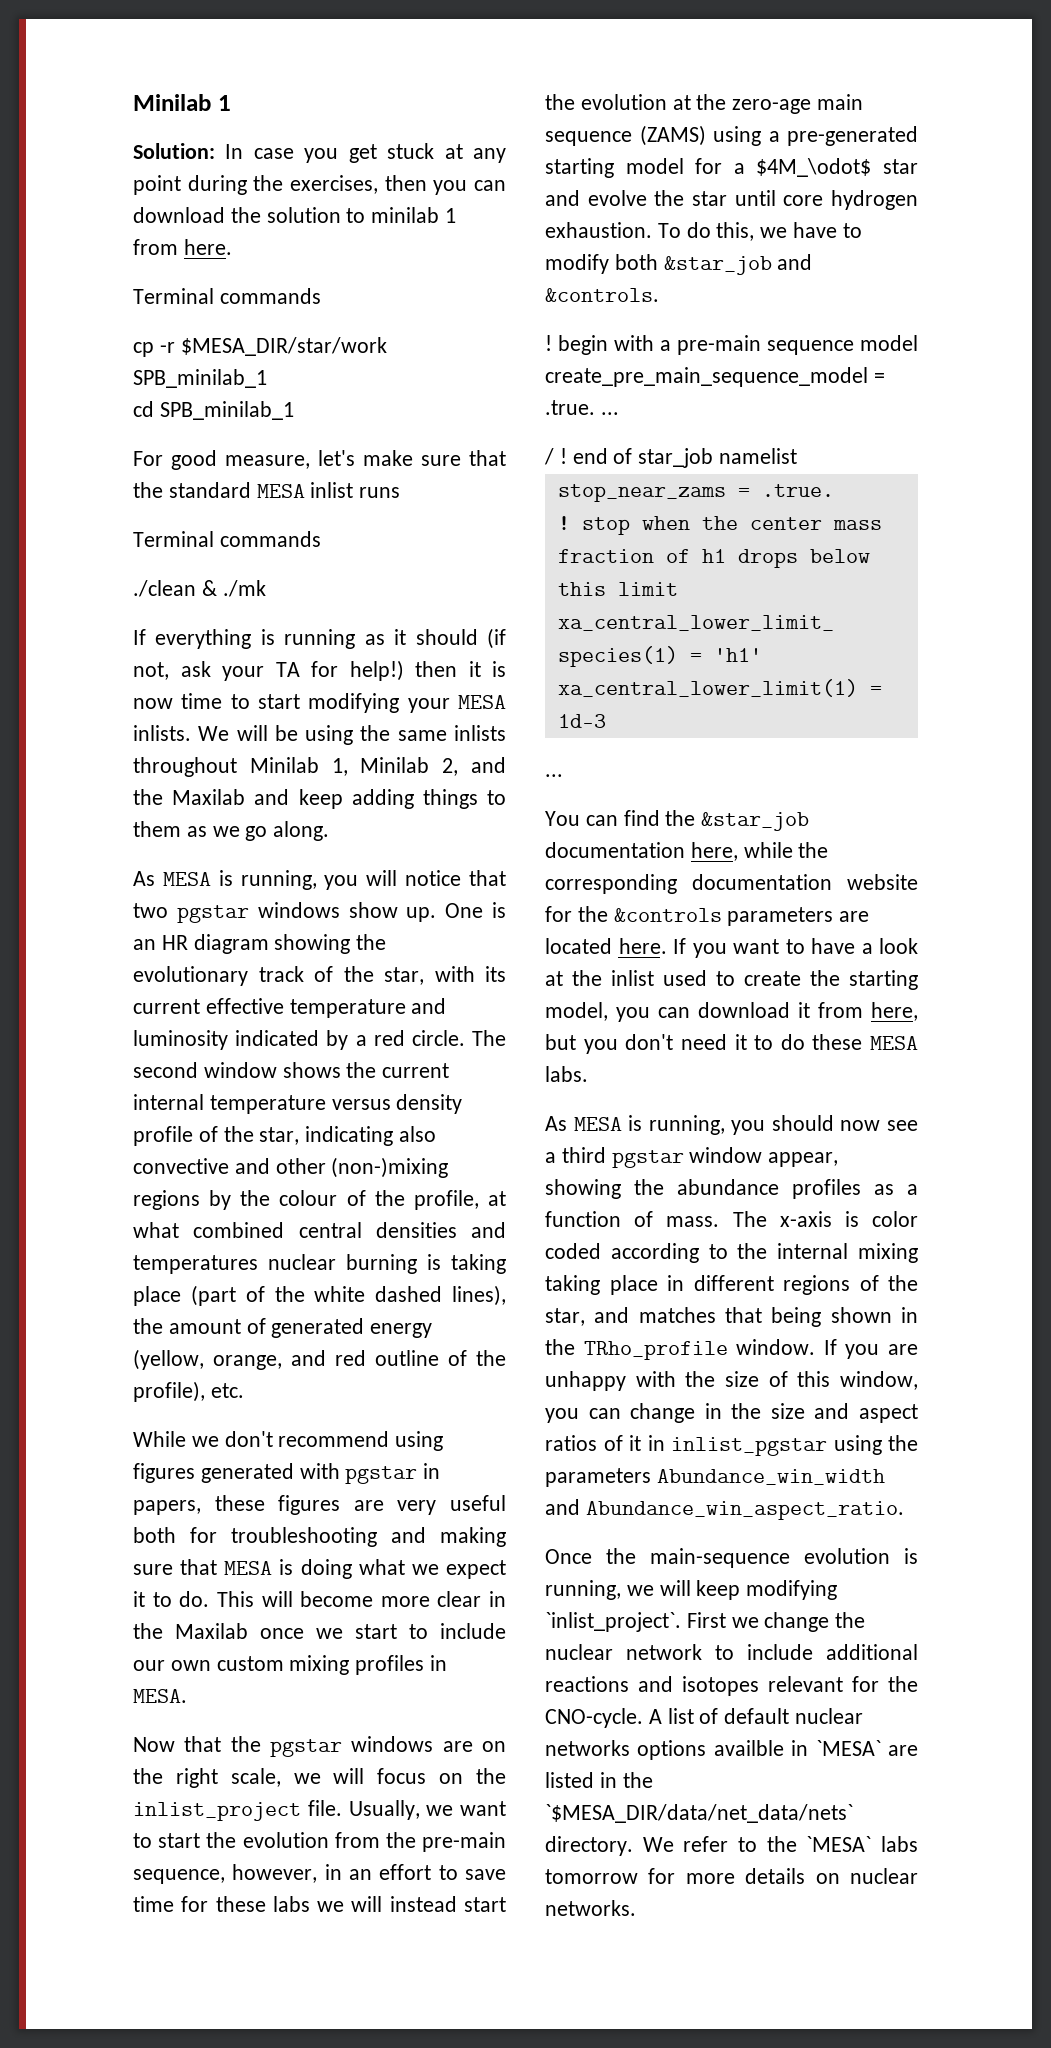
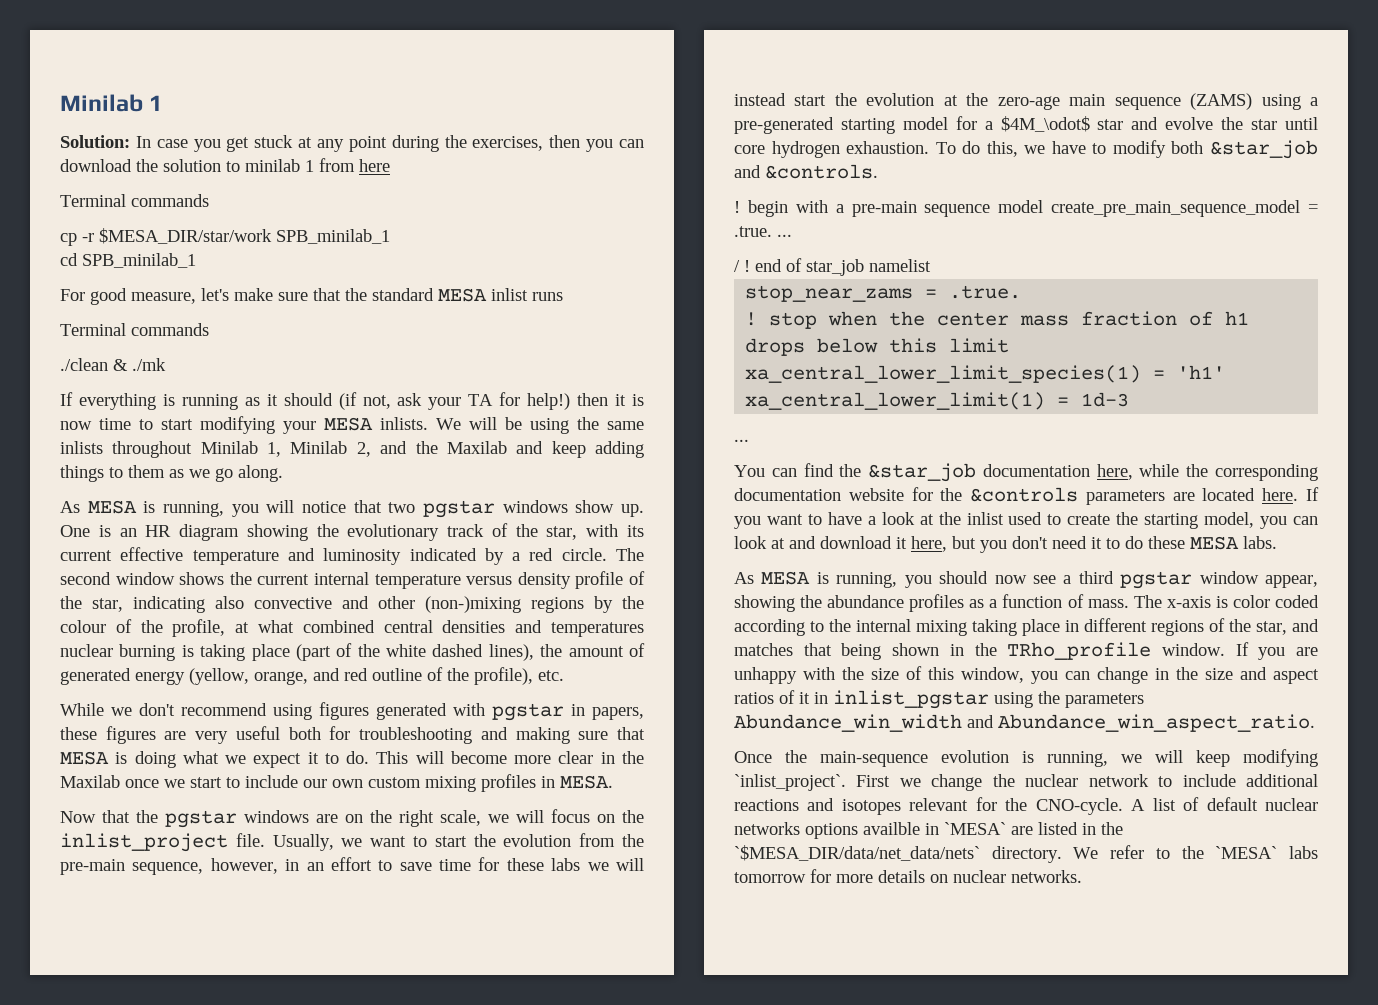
[183,239,232,255] here. -> [359,159,390,172] here
(690, 1012) none -> [734,536,816,549] look at and
[818,1002,863,1018] from -> (907, 543) none

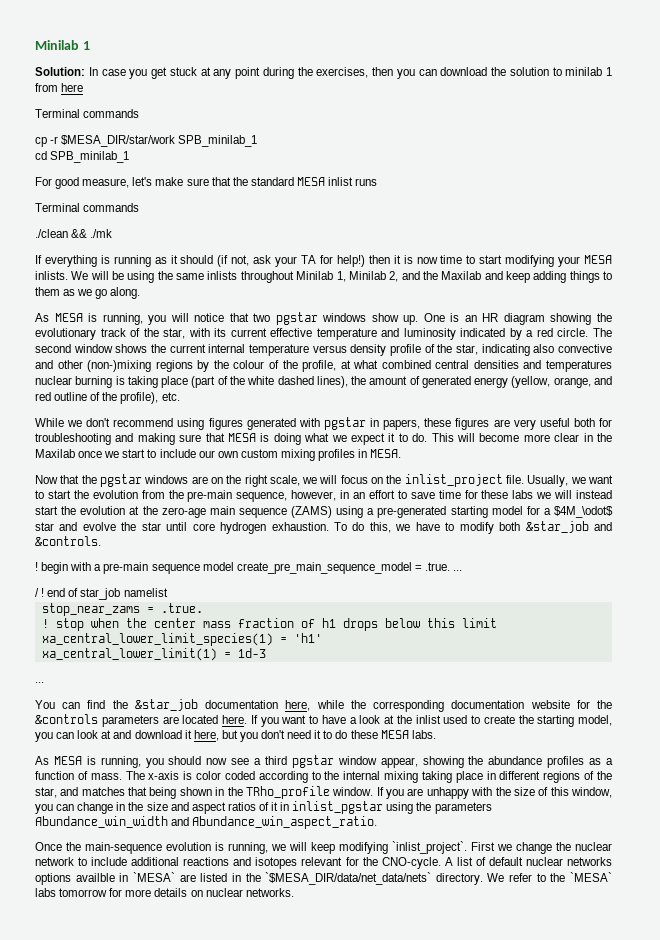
[113,359,128,371] & -> [71,229,88,238] &&

